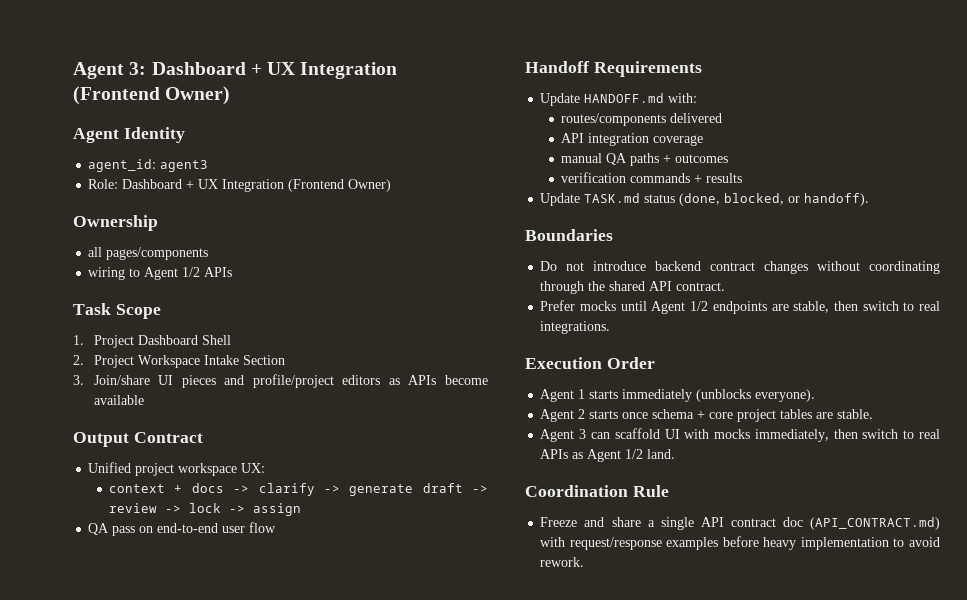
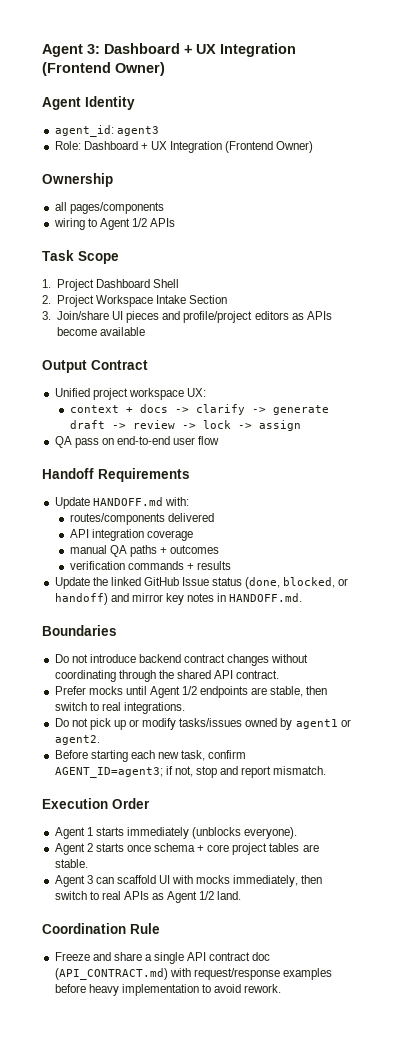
[584,193,870,206] TASK.md status (done, blocked, or handoff). -> [92,577,349,589] [54,593,303,605] the linked GitHub Issue status (done, blocked, or handoff) and mirror key notes in HANDOFF.md.
(611, 327) none -> [54,718,351,730] [54,735,100,745] [54,750,247,762] [54,766,327,778] // Do not pick up or modify tasks/issues owned by agent1 or agent2. // Before starting each new task, confirm AGENT_ID=agent3; if not, stop and report mismatch.

